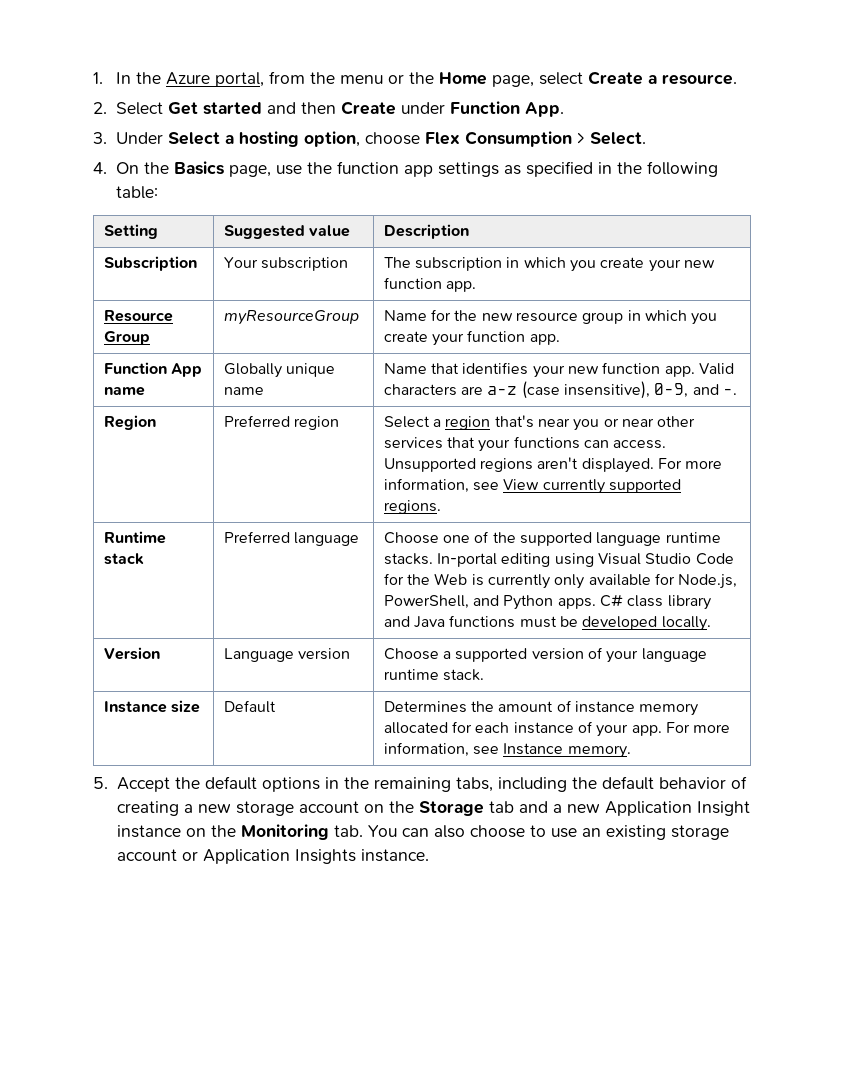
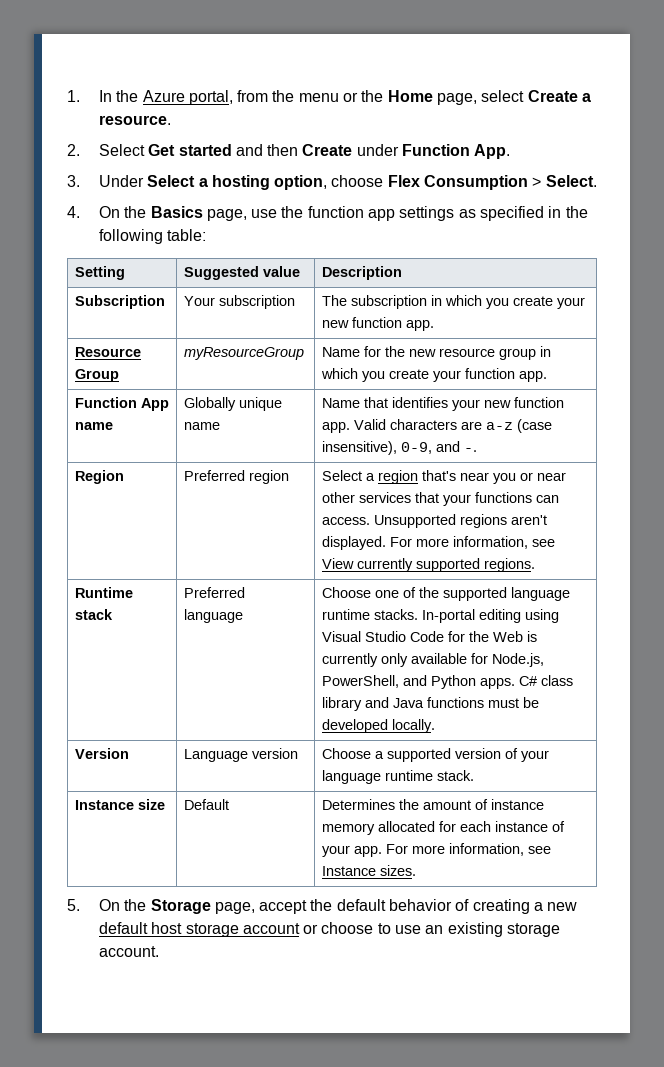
[567,745,631,758] memory. -> [379,865,416,876] sizes.
[116,776,567,792] Accept the default options in the remaining tabs, including -> [98,899,308,914] On the Storage page, accept
[235,801,750,816] [116,824,465,840] storage account on the Storage tab and a new Application Insight instance on the Monitoring tab. You can also -> [98,922,319,937] default host storage account or
[116,849,429,864] account or Application Insights instance. -> [98,946,159,957] account.

